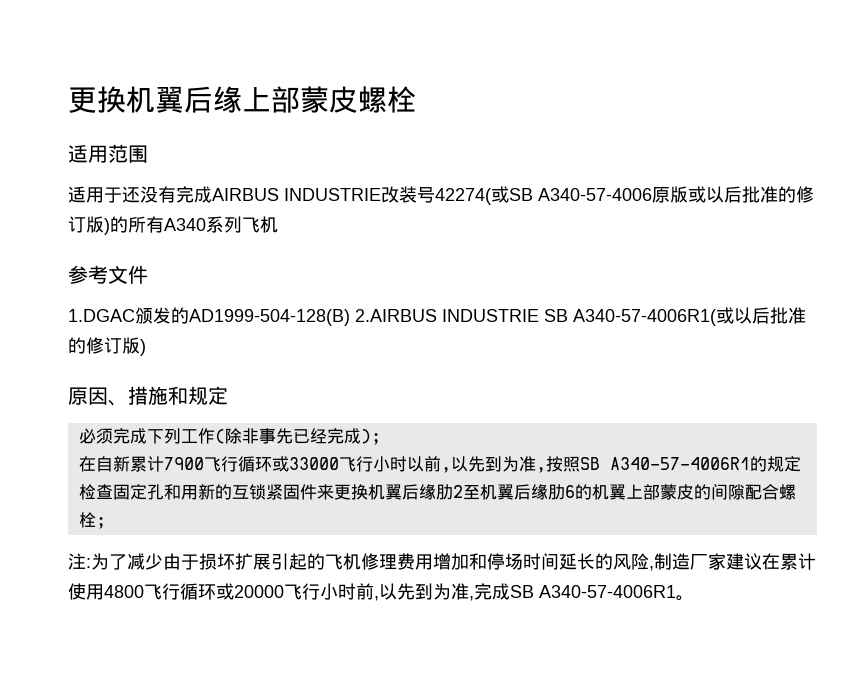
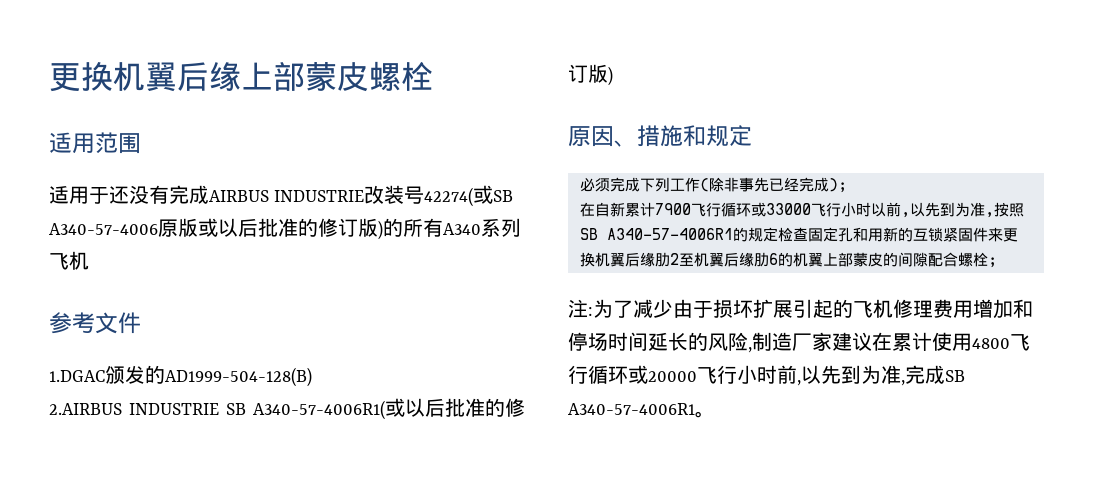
(350, 317) none -> (312, 377) //

